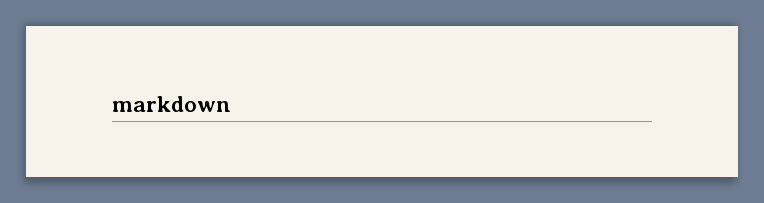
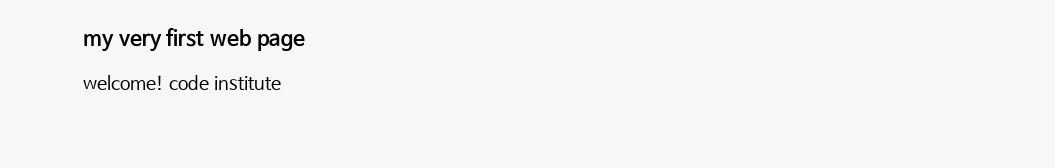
[112,96,231,112] markdown -> [83,28,305,52] [83,75,281,91] my very first web page // welcome! code institute

